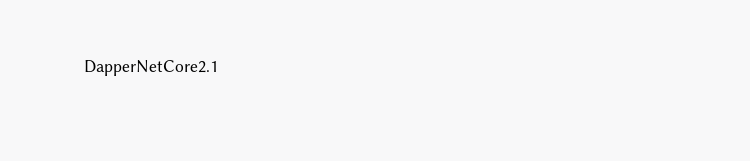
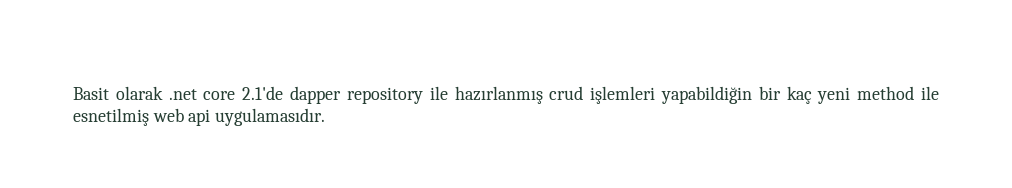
[84,60,218,76] DapperNetCore2.1 -> [73,86,939,104] [73,108,326,126] Basit olarak .net core 2.1'de dapper repository ile hazırlanmış crud işlemleri yapabildiğin bir kaç yeni method ile esnetilmiş web api uygulamasıdır.

